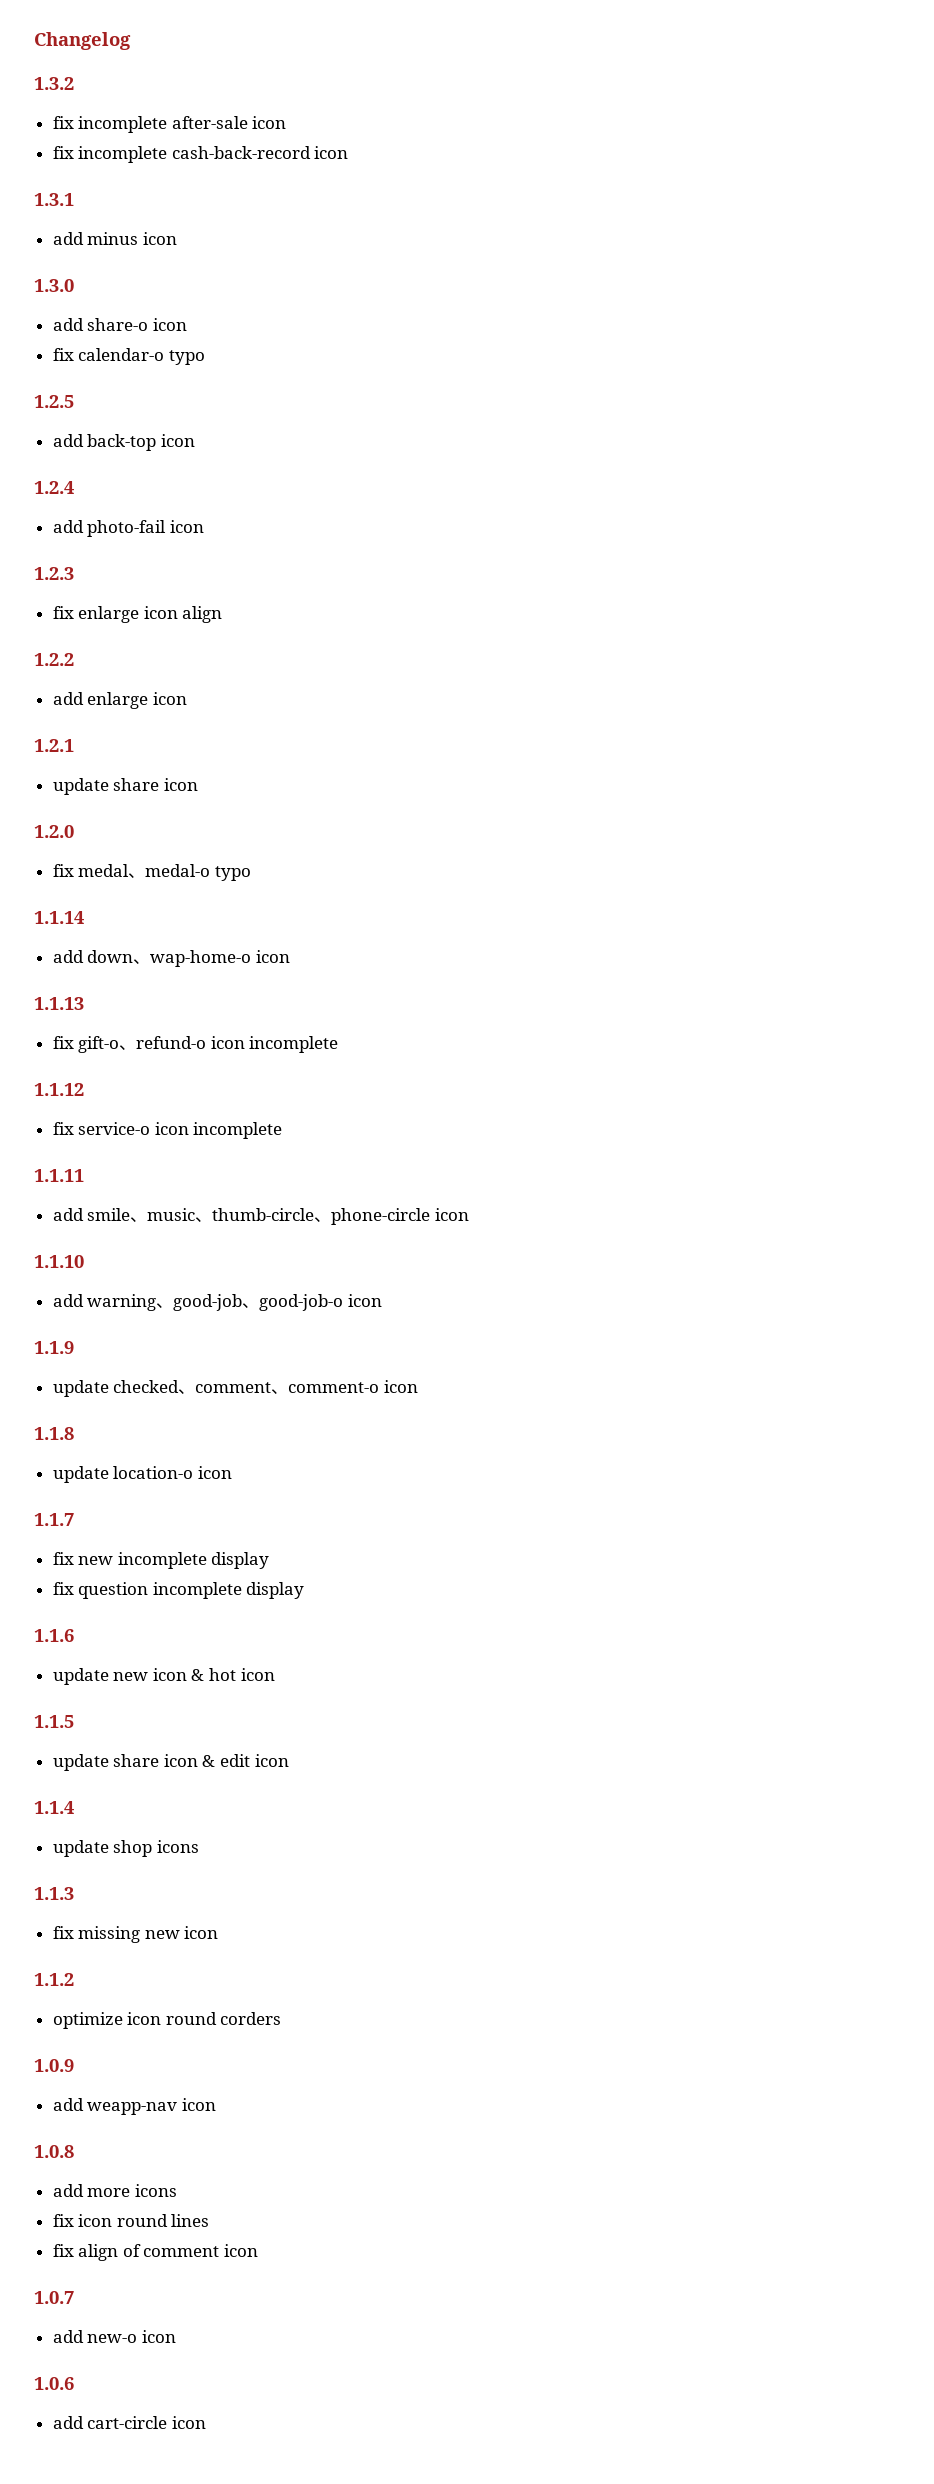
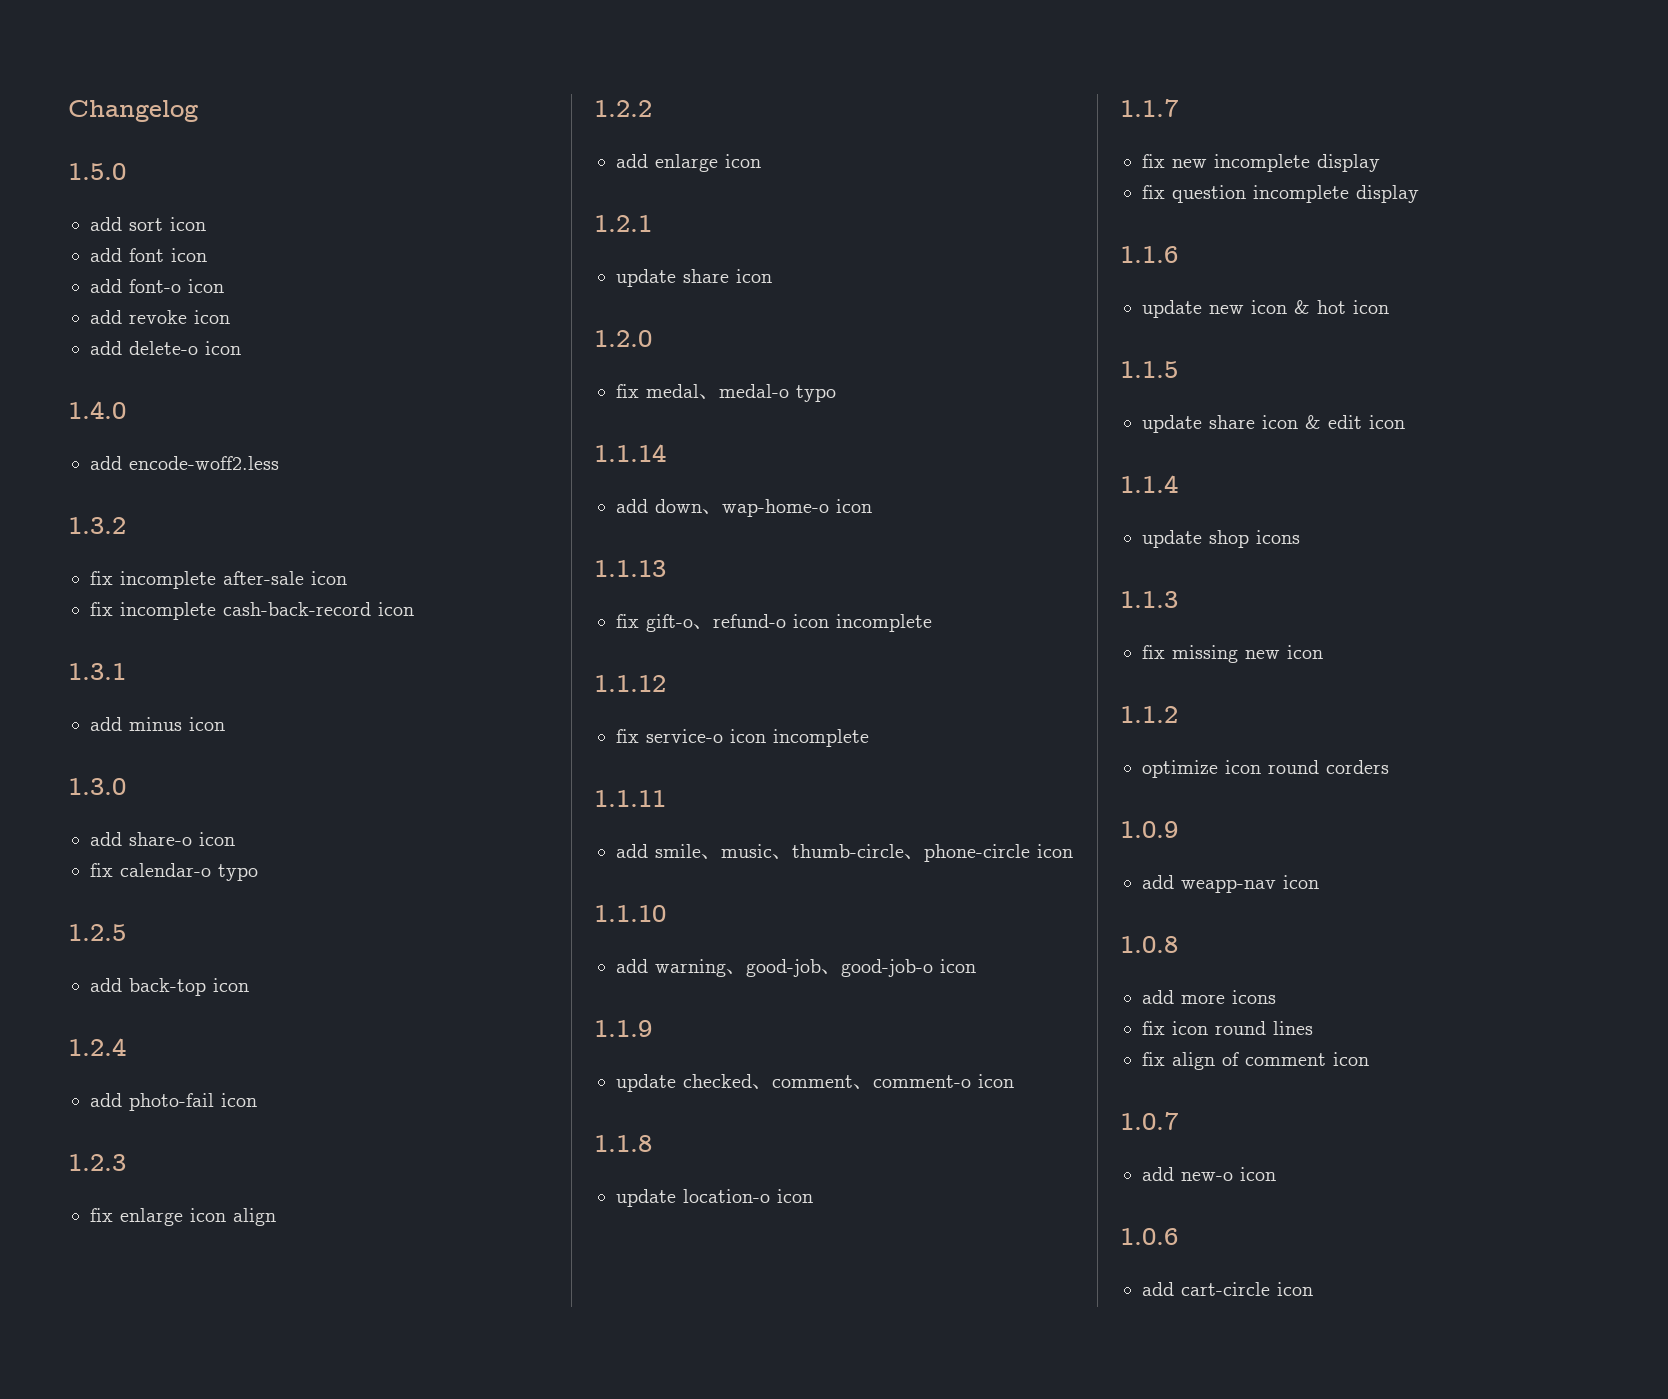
(131, 41) none -> [68,163,126,180] [90,217,206,231] [90,248,207,262] [90,279,224,293] [90,310,230,324] [90,341,241,355] [68,401,126,419] [90,456,279,470] // 1.5.0 // add sort icon // add font icon // add font-o icon // add revoke icon // add delete-o icon // 1.4.0 // add encode-woff2.less

